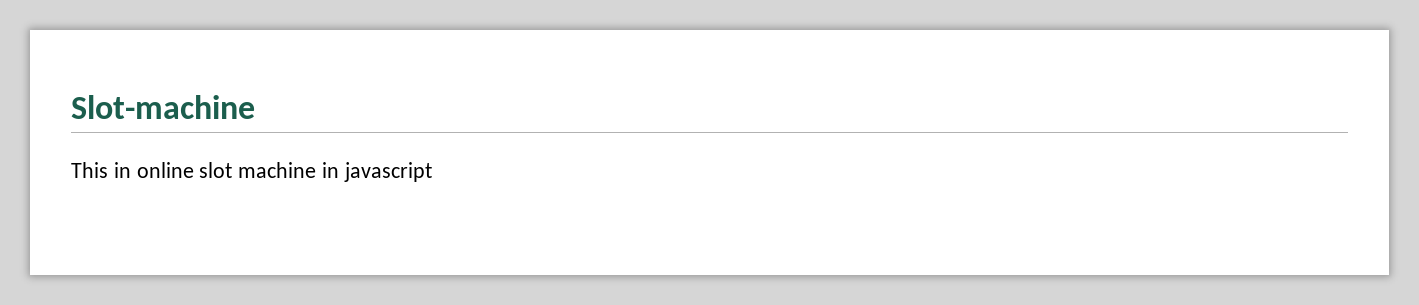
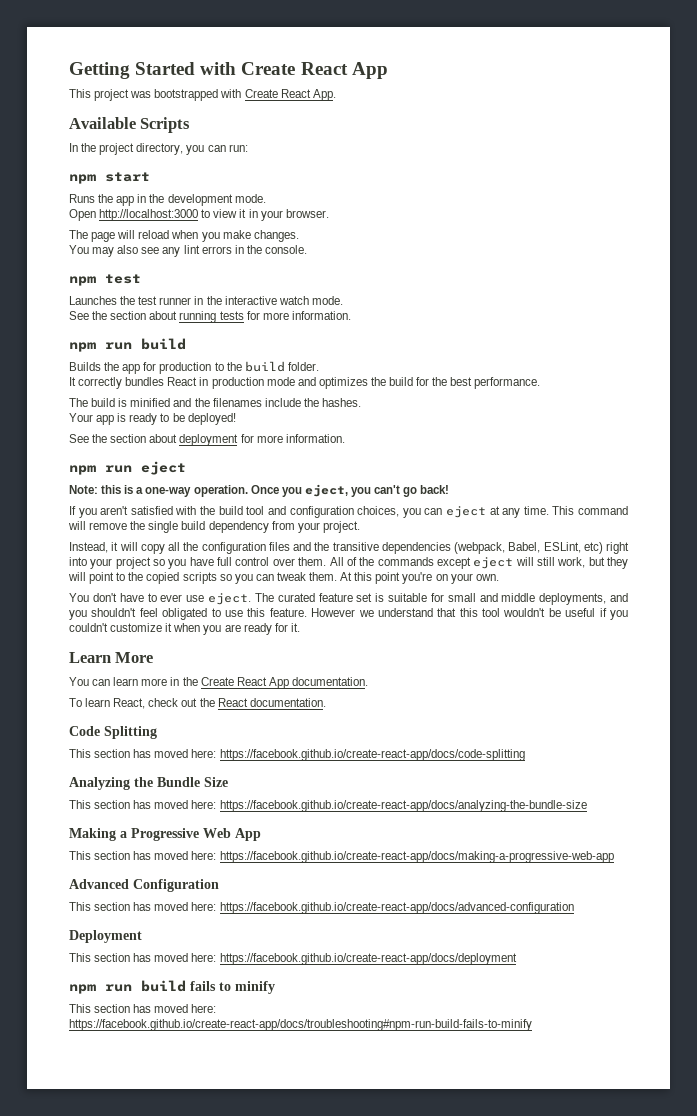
[71,95,255,119] [71,162,432,182] Slot-machine // This in online slot machine in javascript -> [69,62,388,79] [69,89,336,101] [69,117,191,133] [69,143,248,155] [69,172,150,184] [69,194,266,206] [69,209,329,221] [69,230,299,242] [69,245,307,257] [69,274,141,286] [69,296,343,305] [69,311,351,323] [69,338,186,352] [69,361,319,374] [69,377,541,389] [69,398,361,407] [69,413,236,425] [69,434,345,446] [69,461,186,475] [69,484,450,497] [69,506,628,518] [68,521,360,533] [69,542,629,554] [69,557,629,569] [68,572,499,584] [69,593,628,605] [69,608,629,620] [69,623,300,635] [69,652,154,663] [69,677,368,689] [69,698,326,709] [69,726,157,739] [69,749,525,761] [69,777,228,790] [69,800,587,812] [69,828,261,841] [69,851,614,863] [69,879,219,892] [69,902,574,914] [69,930,142,943] [69,953,517,965] [69,980,275,994] [69,1004,217,1013] [69,1019,532,1031] Getting Started with Create React App // This project was bootstrapped with Create React App. // Available Scripts // In the project directory, you can run: // npm start // Runs the app in the development mode. // Open http://localhost:3000 to view it in your browser. // The page will reload when you make changes. // You may also see any lint errors in the console. // npm test // Launches the test runner in the interactive watch mode. // See the section about running tests for more information. // npm run build // Builds the app for production to the build folder. // It correctly bundles React in production mode and optimizes the build for the best performance. // The build is minified and the filenames include the hashes. // Your app is ready to be deployed! // See the section about deployment for more information. // npm run eject // Note: this is a one-way operation. Once you eject, you can't go back! // If you aren't satisfied with the build tool and configuration choices, you can eject at any time. This command will remove the single build dependency from your project. // Instead, it will copy all the configuration files and the transitive dependencies (webpack, Babel, ESLint, etc) right into your project so you have full control over them. All of the commands except eject will still work, but they will point to the copied scripts so you can tweak them. At this point you're on your own. // You don't have to ever use eject. The curated feature set is suitable for small and middle deployments, and you shouldn't feel obligated to use this feature. However we understand that this tool wouldn't be useful if you couldn't customize it when you are ready for it. // Learn More // You can learn more in the Create React App documentation. // To learn React, check out the React documentation. // Code Splitting // This section has moved here: https://facebook.github.io/create-react-app/docs/code-splitting // Analyzing the Bundle Size // This section has moved here: https://facebook.github.io/create-react-app/docs/analyzing-the-bundle-size // Making a Progressive Web App // This section has moved here: https://facebook.github.io/create-react-app/docs/making-a-progressive-web-app // Advanced Configuration // This section has moved here: https://facebook.github.io/create-react-app/docs/advanced-configuration // Deployment // This section has moved here: https://facebook.github.io/create-react-app/docs/deployment // npm run build fails to minify // This section has moved here: https://facebook.github.io/create-react-app/docs/troubleshooting#npm-run-build-fails-to-minify

